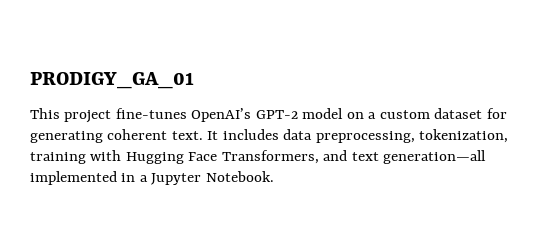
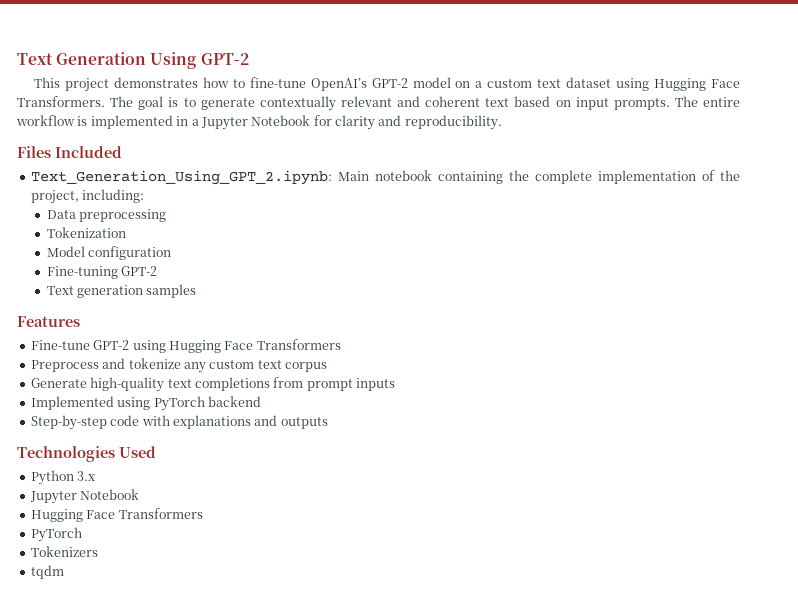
[30,72,194,89] [30,108,187,123] PRODIGY_GA_01 // This project fine-tunes -> [17,52,249,69] [34,77,306,92] Text Generation Using GPT-2 // This project demonstrates how to fine-tune
[434,108,507,119] [30,129,509,143] [30,150,487,164] [30,171,274,185] dataset for generating coherent text. It includes data preprocessing, tokenization, training with Hugging Face Transformers, and text generation—all implemented in a Jupyter Notebook. -> [537,77,740,91] [17,96,740,111] [16,115,502,130] [17,146,122,158] [30,170,740,185] [30,189,145,204] [46,209,166,222] [46,227,126,238] [46,246,171,260] [46,266,157,279] [46,284,197,298] [17,316,80,327] [30,339,341,353] [30,358,327,373] [30,377,395,392] [30,396,261,411] [30,415,328,430] [17,446,156,462] [30,470,96,485] [29,489,140,504] [30,508,203,522] [30,527,82,542] [30,546,98,557] [30,565,64,579] text dataset using Hugging Face Transformers. The goal is to generate contextually relevant and coherent text based on input prompts. The entire workflow is implemented in a Jupyter Notebook for clarity and reproducibility. // Files Included // Text_Generation_Using_GPT_2.ipynb: Main notebook containing the complete implementation of the project, including: // Data preprocessing // Tokenization // Model configuration // Fine-tuning GPT-2 // Text generation samples // Features // Fine-tune GPT-2 using Hugging Face Transformers // Preprocess and tokenize any custom text corpus // Generate high-quality text completions from prompt inputs // Implemented using PyTorch backend // Step-by-step code with explanations and outputs // Technologies Used // Python 3.x // Jupyter Notebook // Hugging Face Transformers // PyTorch // Tokenizers // tqdm

